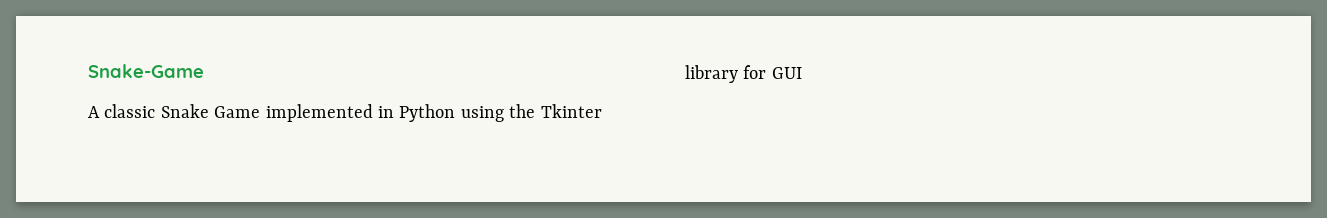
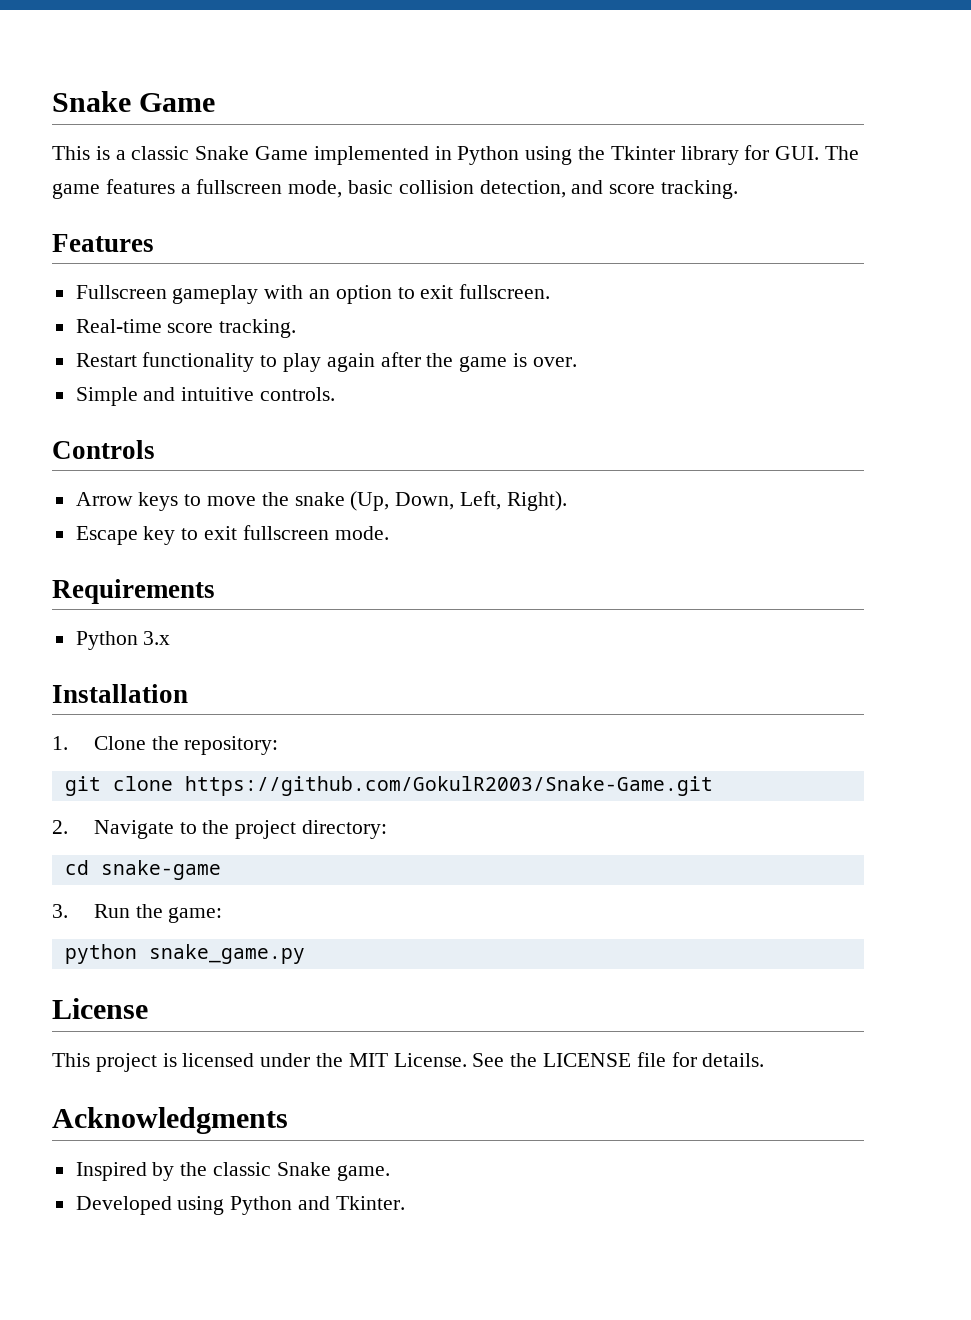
[88,64,204,78] [88,106,100,118] Snake-Game // A -> [52,91,216,112] [52,146,126,160] Snake Game // This is a
[771,67,802,79] GUI -> [775,146,860,160] [52,179,739,199] [52,234,154,252] [75,284,551,304] [75,319,297,338] [75,352,577,372] [75,387,336,406] [52,440,155,459] [75,491,567,511] [75,525,389,545] [52,579,215,604] [75,631,171,650] [52,684,188,703] [52,736,279,755] [64,776,713,796] [52,820,387,839] [64,860,221,880] [52,904,223,923] [64,944,305,964] [52,998,148,1019] [52,1052,765,1072] [52,1107,288,1134] [75,1162,390,1181] [75,1196,405,1215] GUI. The game features a fullscreen mode, basic collision detection, and score tracking. // Features // Fullscreen gameplay with an option to exit fullscreen. // Real-time score tracking. // Restart functionality to play again after the game is over. // Simple and intuitive controls. // Controls // Arrow keys to move the snake (Up, Down, Left, Right). // Escape key to exit fullscreen mode. // Requirements // Python 3.x // Installation // 1. Clone the repository: // git clone https://github.com/GokulR2003/Snake-Game.git // 2. Navigate to the project directory: // cd snake-game // 3. Run the game: // python snake_game.py // License // This project is licensed under the MIT License. See the LICENSE file for details. // Acknowledgments // Inspired by the classic Snake game. // Developed using Python and Tkinter.

